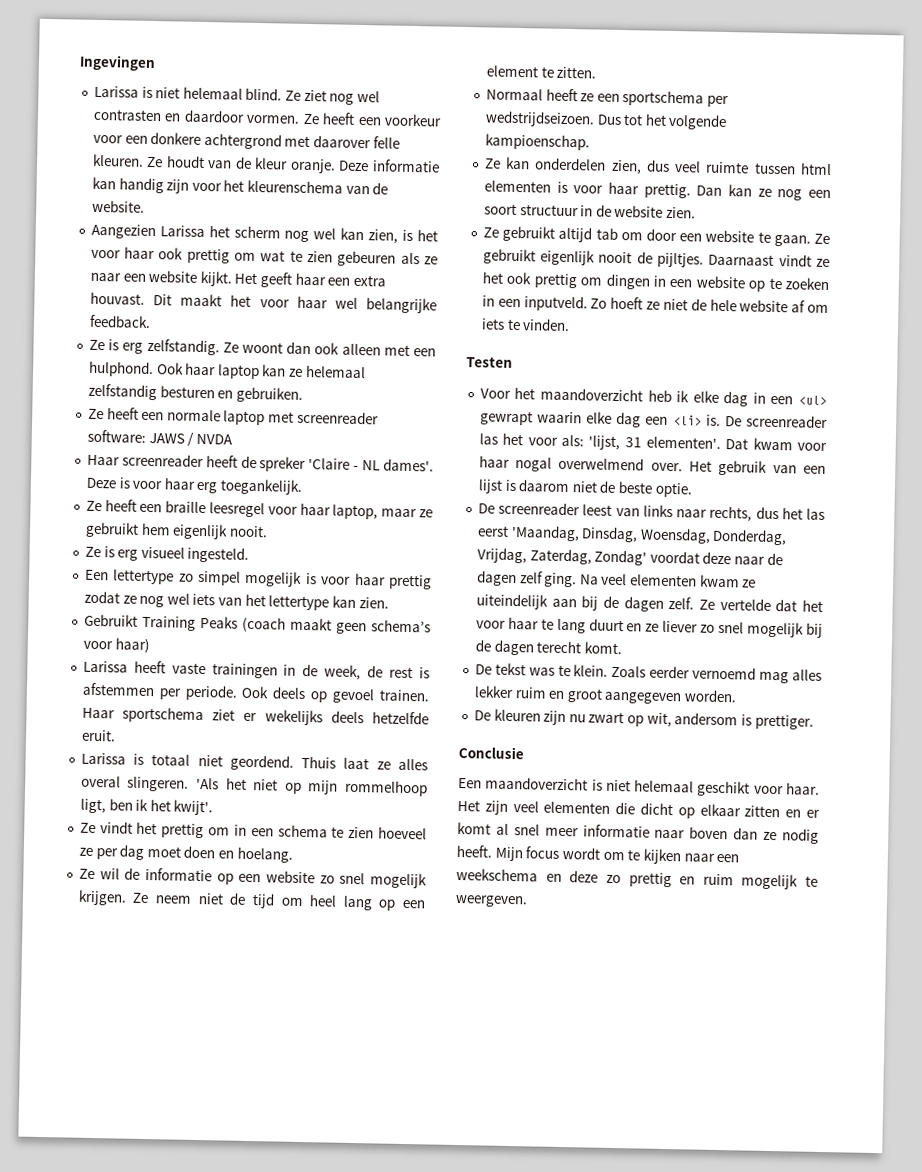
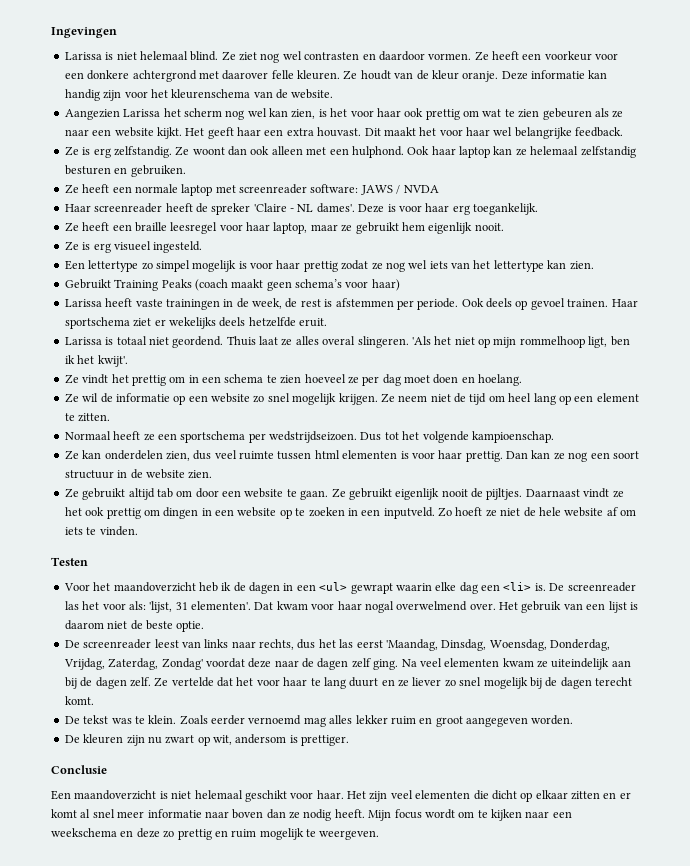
[692,390,749,407] elke dag -> [233,582,280,594] de dagen

